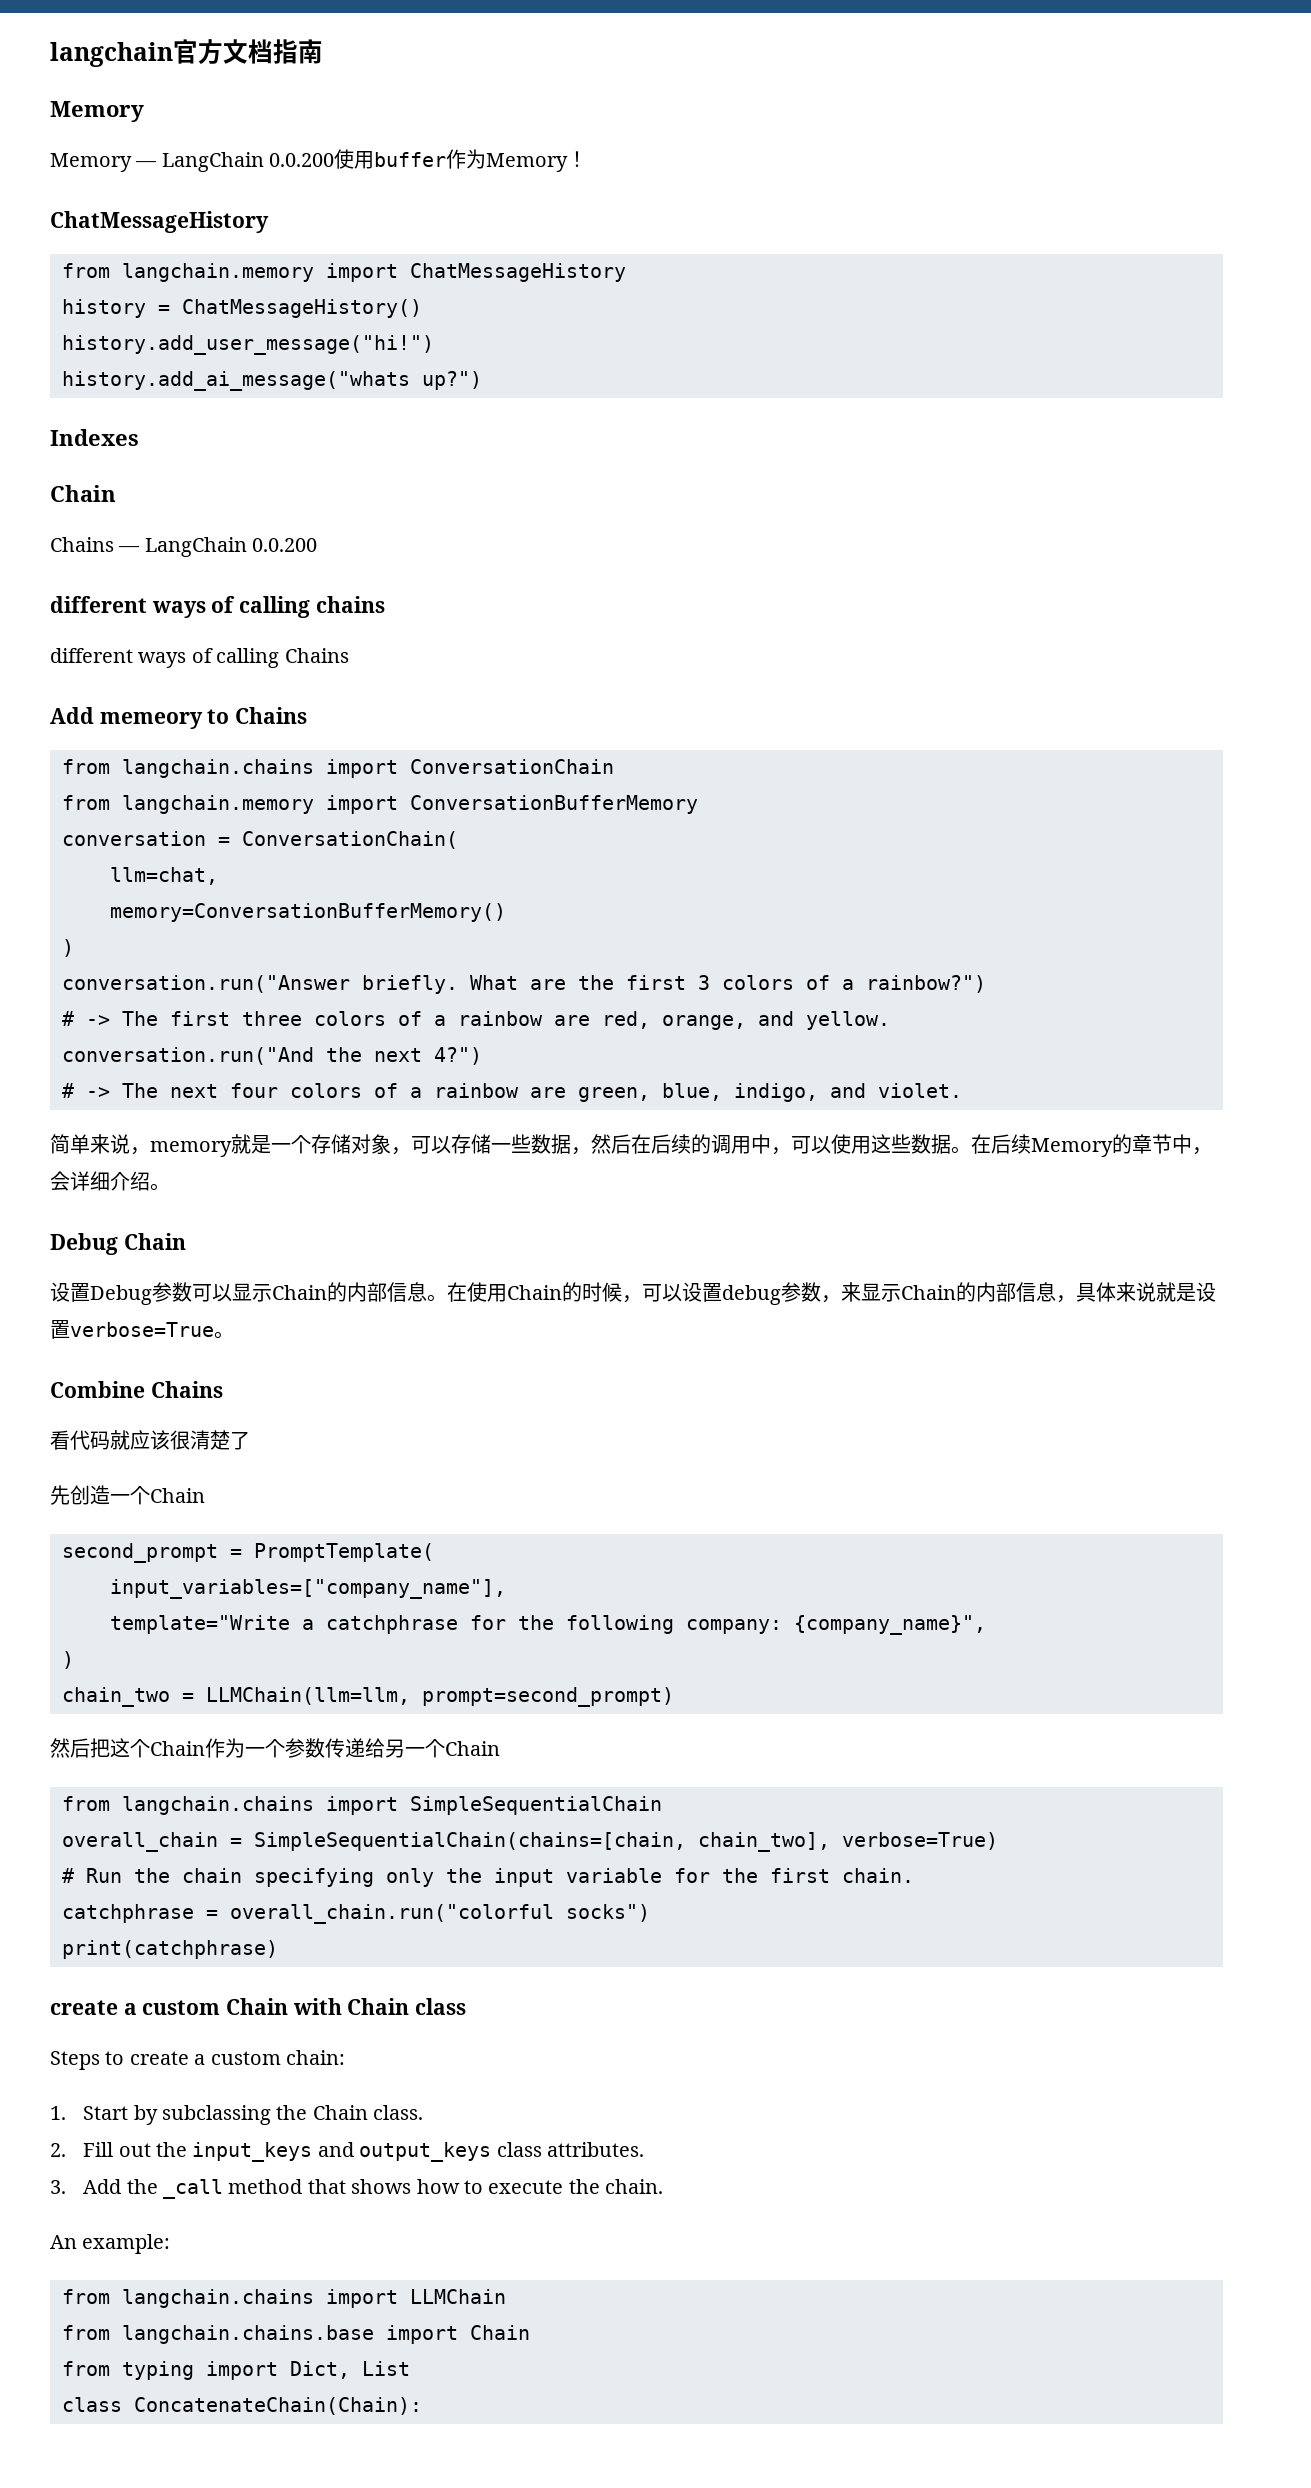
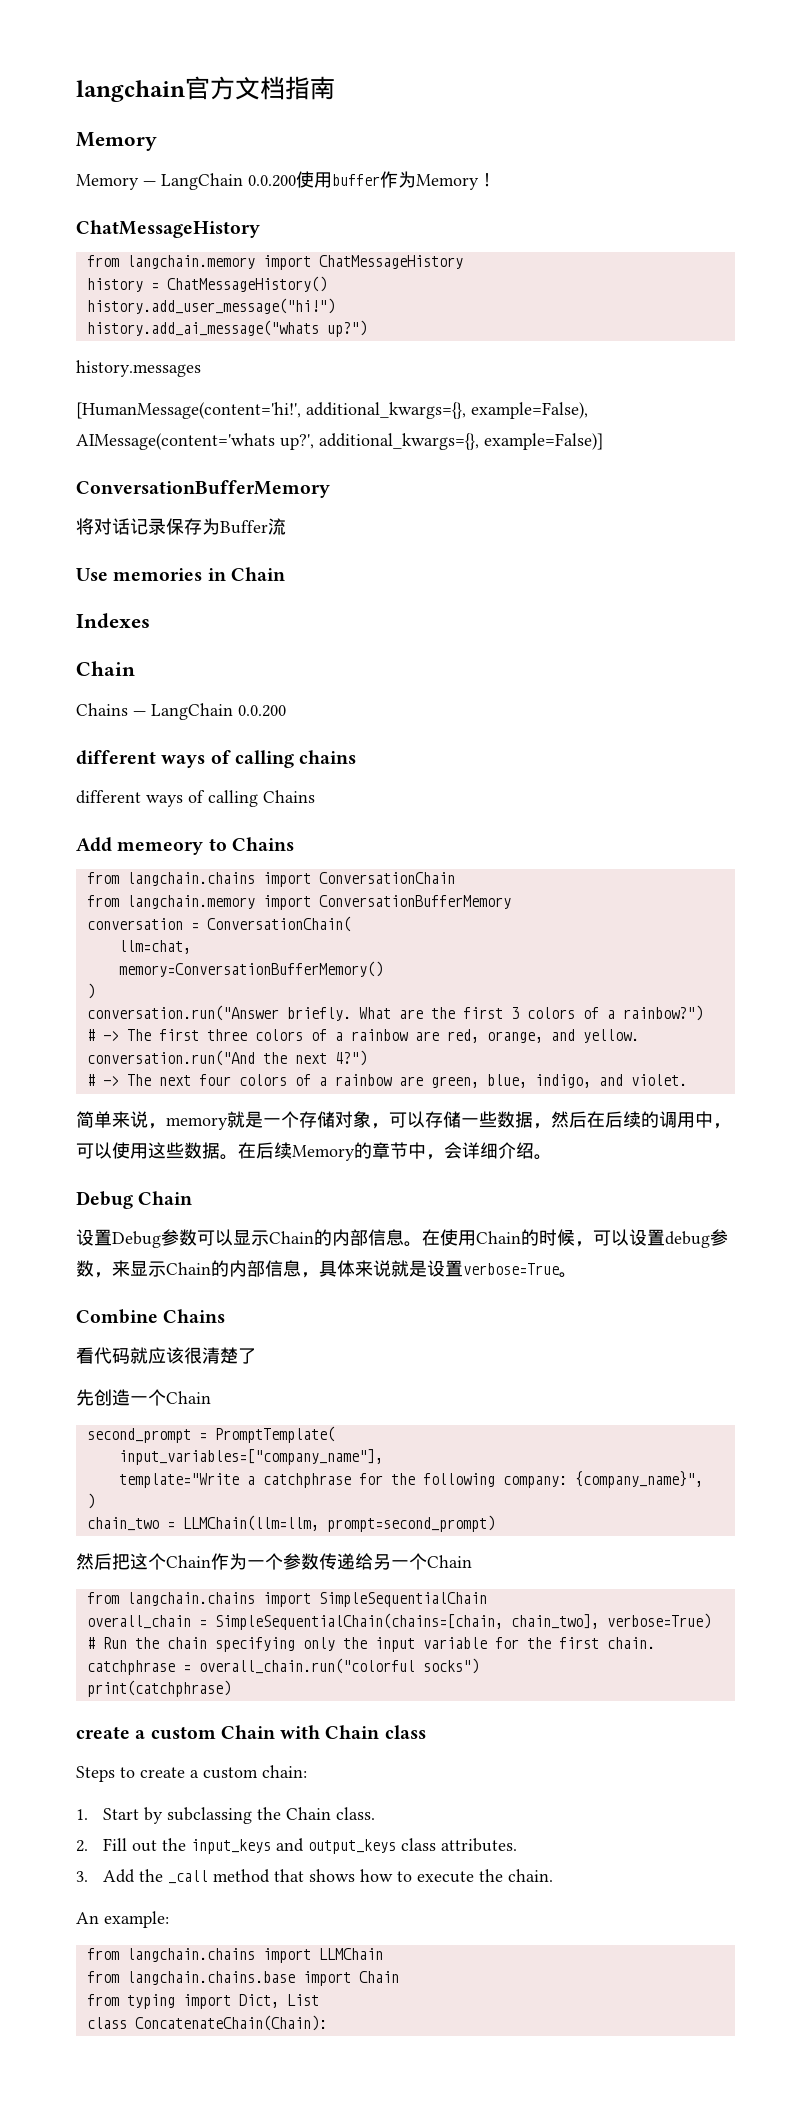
(482, 380) none -> [76,360,201,377] [76,402,588,419] [76,433,603,450] [76,480,330,498] [76,518,286,535] [76,567,285,581] // history.messages // [HumanMessage(content='hi!', additional_kwargs={}, example=False), AIMessage(content='whats up?', additional_kwargs={}, example=False)] // ConversationBufferMemory // 将对话记录保存为Buffer流 // Use memories in Chain

